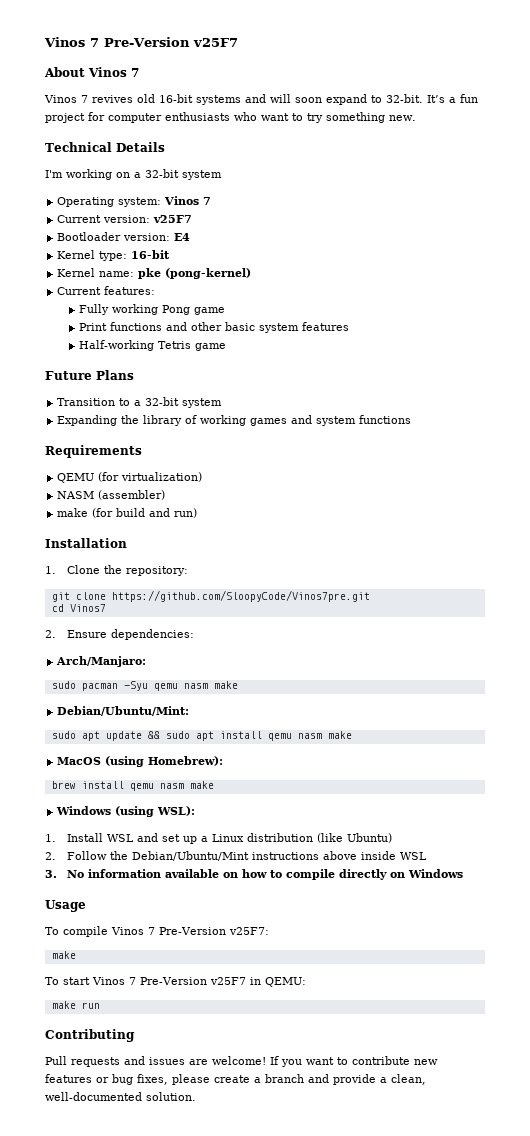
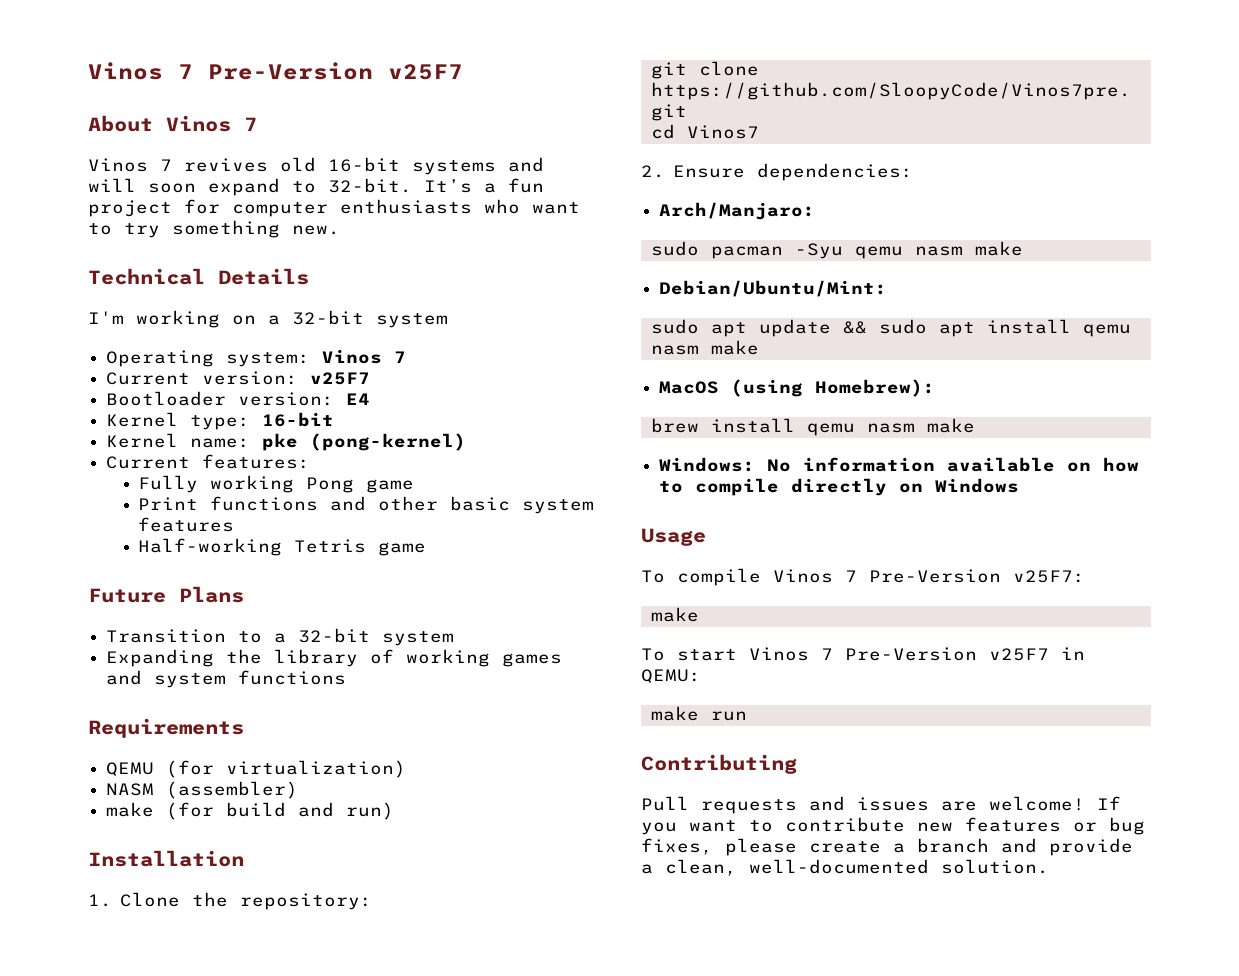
[56,806,196,817] [45,833,392,844] [45,851,427,861] [45,870,57,878] Windows (using WSL): // 1. Install WSL and set up a Linux distribution (like Ubuntu) // 2. Follow the Debian/Ubuntu/Mint instructions above inside WSL // 3. -> [659,457,756,472] Windows:

